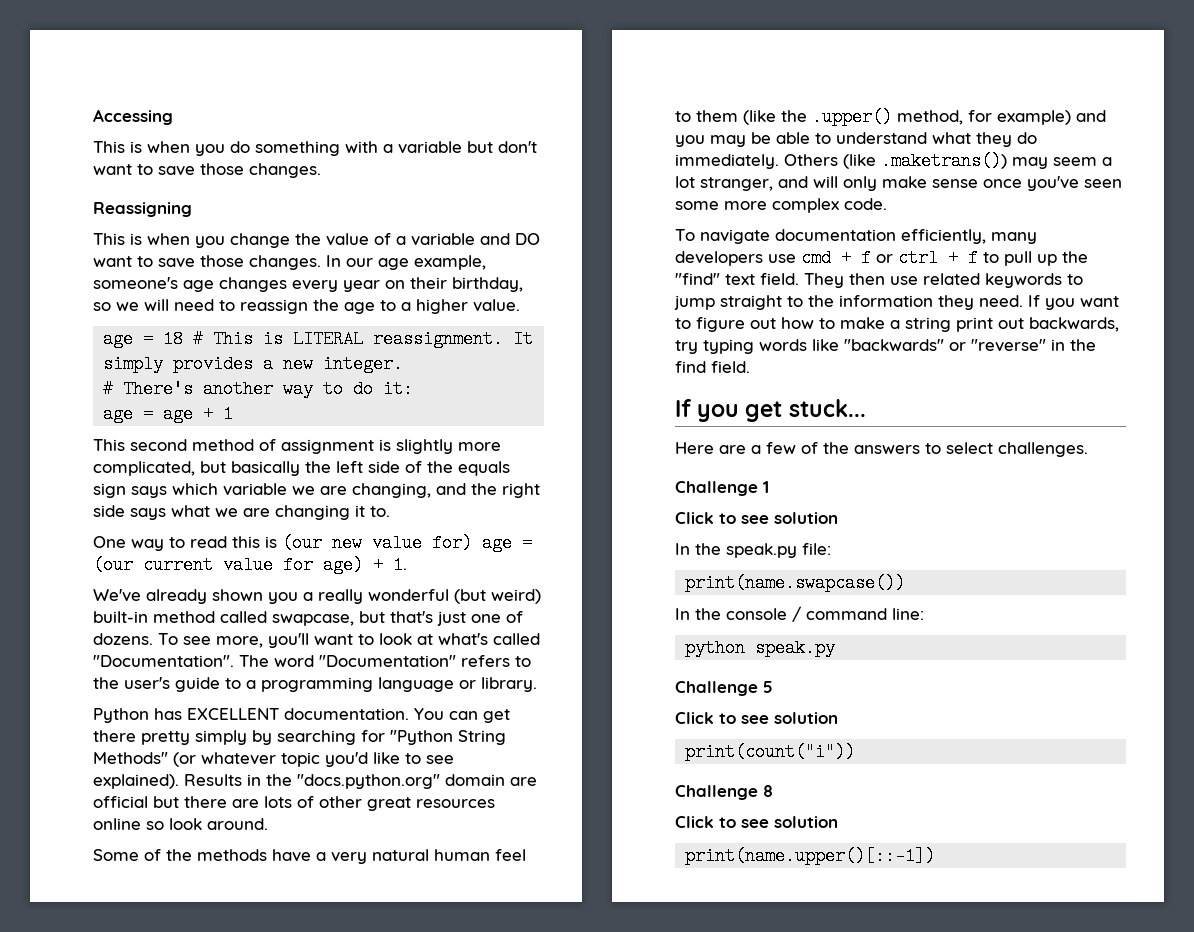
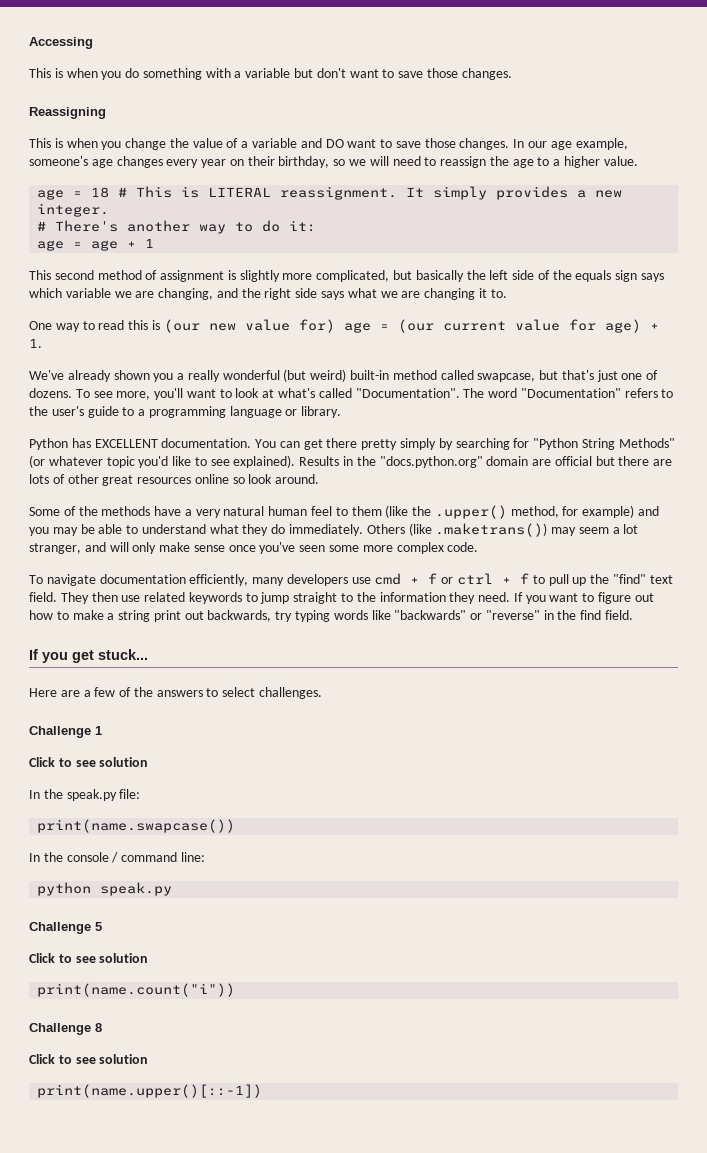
[685,743,856,761] print(count("i")) -> [37,983,236,997] print(name.count("i"))

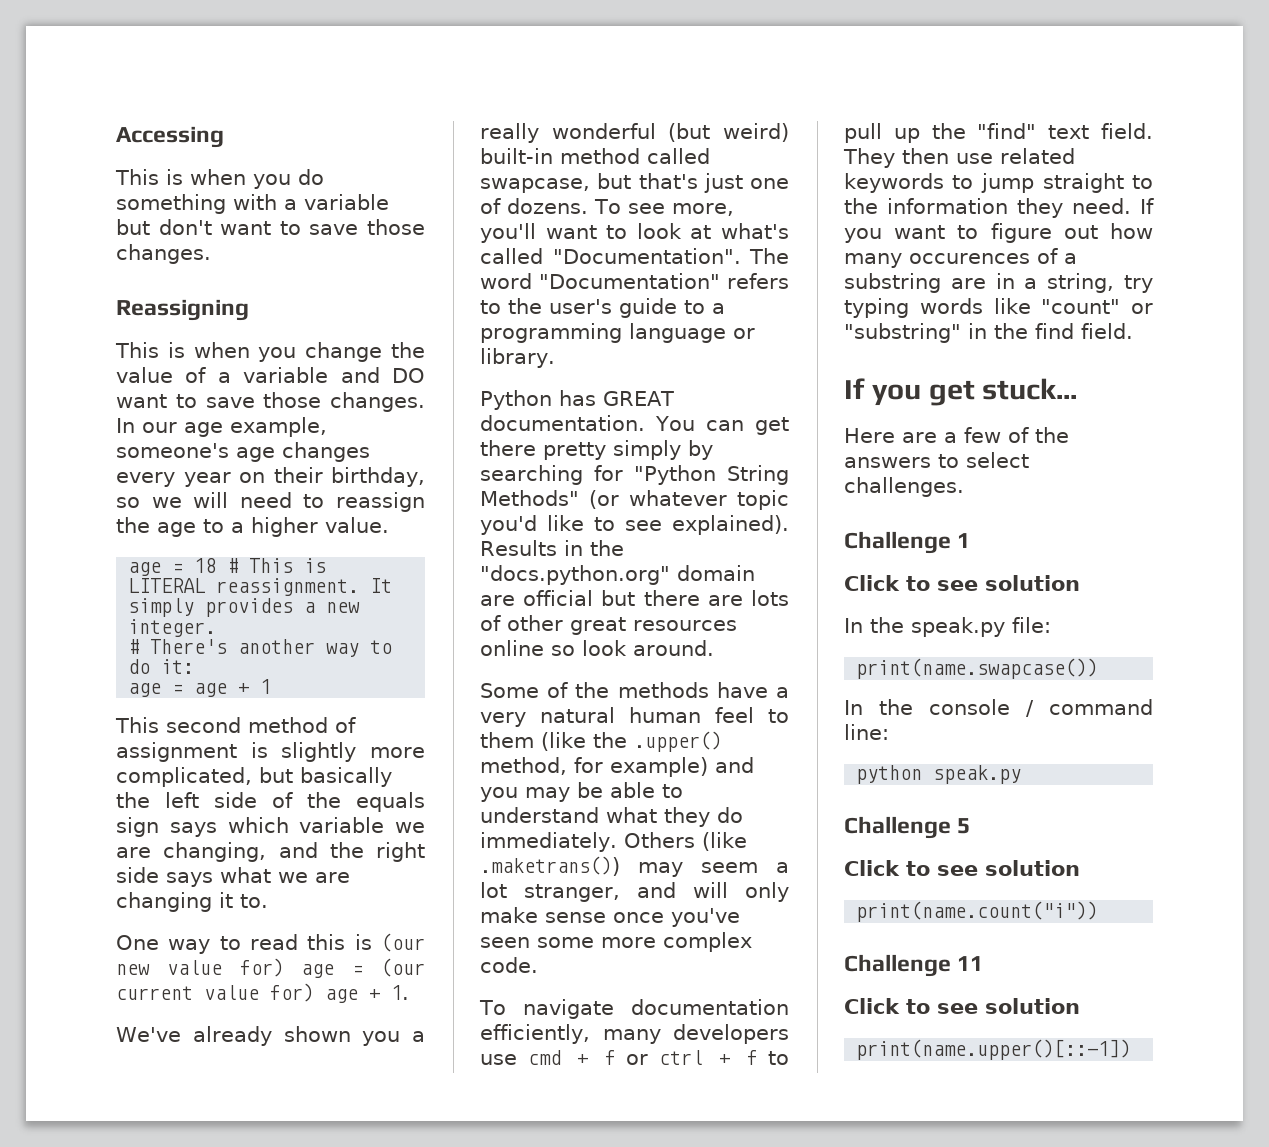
[568,319,641,333] for age) -> [270,983,358,1003] for) age
[94,439,158,448] EXCELLENT -> [603,391,674,406] GREAT
[56,610,272,622] to make a string print out backwards, -> [844,248,1077,268] [844,273,1115,293] many occurences of a substring are in a string,
[394,610,540,620] "backwards" or "reverse" -> [1041,299,1153,314] [844,323,961,343] "count" or "substring"
[95,1023,102,1032] 8 -> [957,956,984,971] 11

